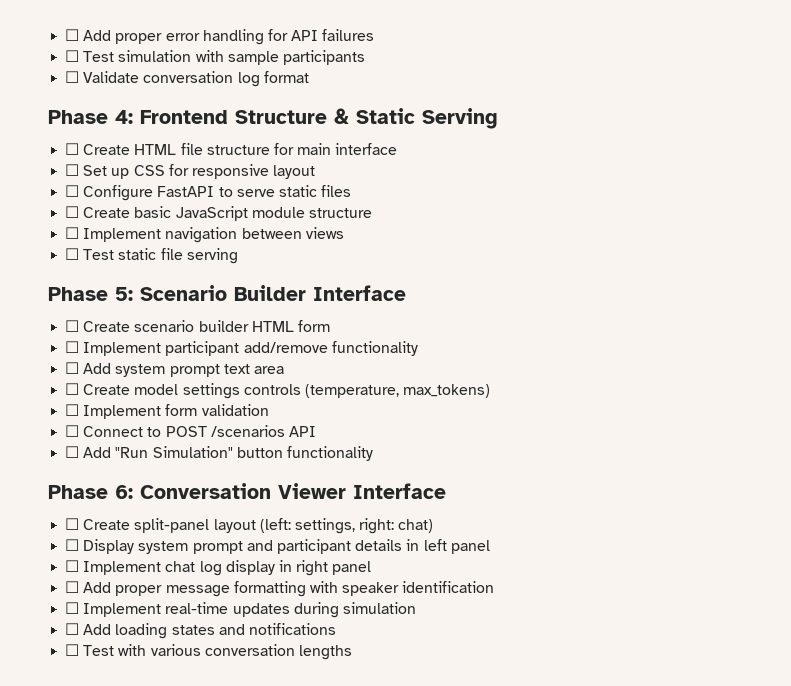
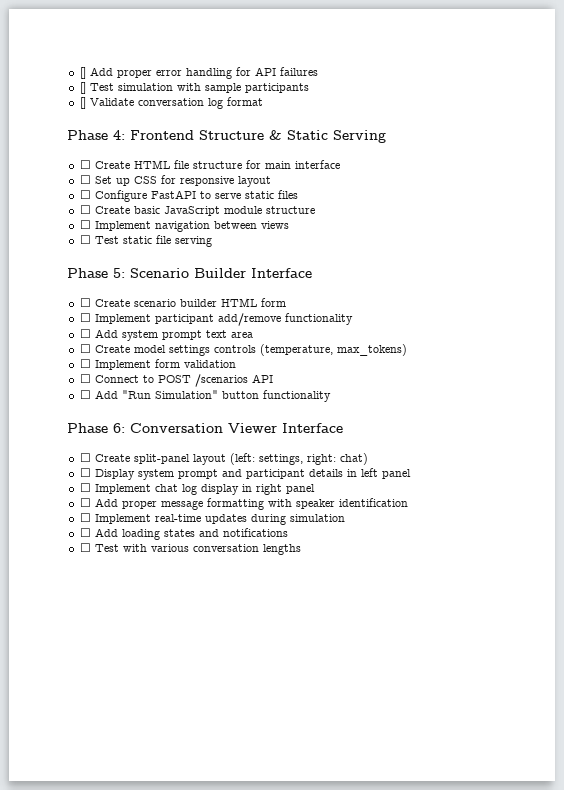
[65,29,80,41] ☐ -> [79,67,86,79] []
[65,50,80,62] ☐ -> [79,82,86,94] []
[65,71,80,83] ☐ -> [79,97,86,109] []

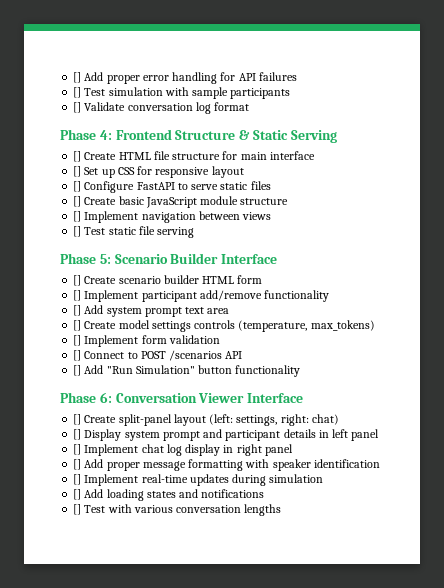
[79,160,91,169] ☐ -> [73,151,82,162] []
[79,175,91,184] ☐ -> [73,166,82,177] []
[79,190,91,199] ☐ -> [73,181,82,192] []
[79,205,91,214] ☐ -> [73,196,82,207] []
[79,220,91,229] ☐ -> [73,211,82,222] []
[79,235,91,244] ☐ -> [73,226,82,237] []
[79,298,91,307] ☐ -> [73,275,82,286] []
[79,313,91,322] ☐ -> [73,290,82,301] []
[79,329,91,338] ☐ -> [73,305,82,316] []
[79,344,91,353] ☐ -> [73,320,82,331] []
[79,359,91,368] ☐ -> [73,335,82,346] []
[79,374,91,383] ☐ -> [73,350,82,361] []
[79,390,91,399] ☐ -> [73,365,82,376] []
[79,453,91,462] ☐ -> [73,414,82,425] []
[79,468,91,477] ☐ -> [73,429,82,440] []
[79,483,91,492] ☐ -> [73,444,82,455] []
[79,498,91,507] ☐ -> [73,459,82,470] []
[79,513,91,522] ☐ -> [73,474,82,485] []
[79,528,91,537] ☐ -> [73,489,82,500] []
[79,543,91,552] ☐ -> [73,504,82,515] []

